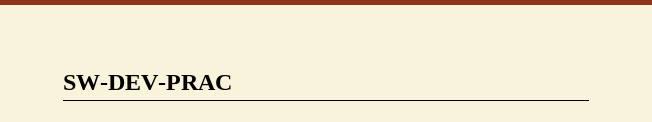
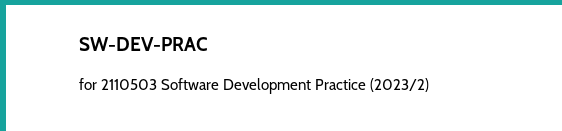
(232, 82) none -> [79,78,430,94] // for 2110503 Software Development Practice (2023/2)

